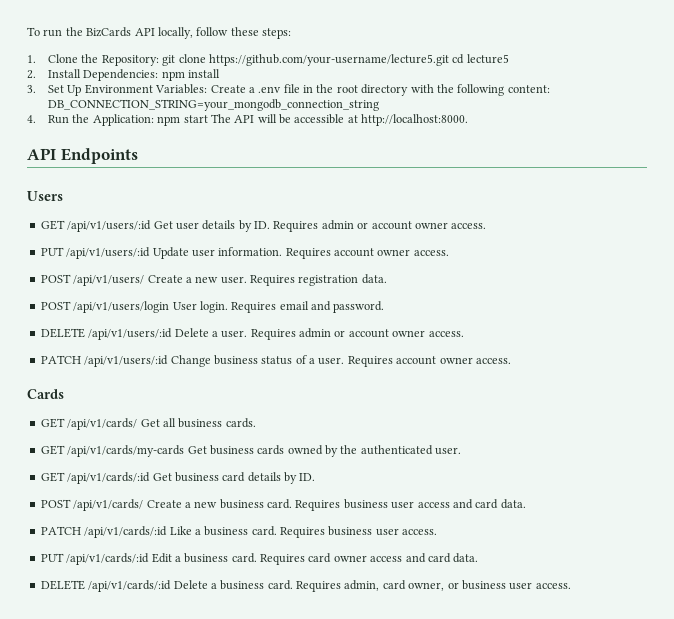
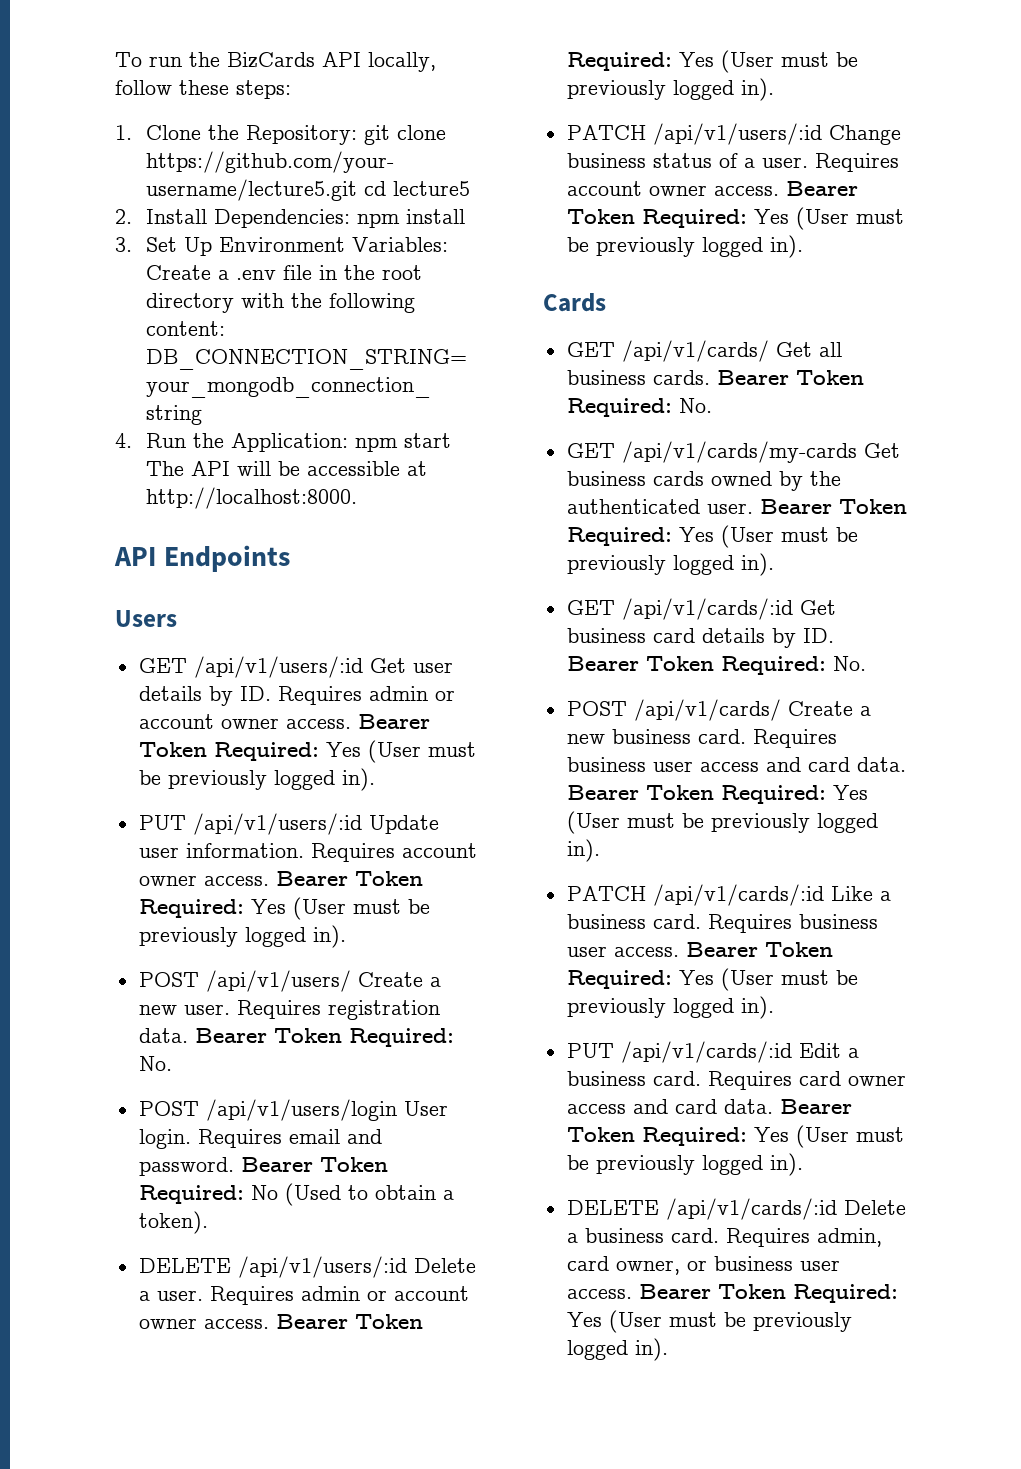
(487, 226) none -> [357,714,430,729] [138,740,476,763] [138,768,375,791] Bearer Token Required: Yes (User must be previously logged in).
(449, 253) none -> [275,871,423,886] [138,897,430,920] [138,925,346,948] Bearer Token Required: Yes (User must be previously logged in).
(387, 279) none -> [194,1028,454,1047] [138,1056,172,1071] Bearer Token Required: No.
(385, 307) none -> [240,1157,388,1172] [138,1183,454,1206] [138,1211,208,1234] Bearer Token Required: No (Used to obtain a token).
(464, 334) none -> [275,1314,423,1329] [566,50,858,73] [566,78,774,101] Bearer Token Required: Yes (User must be previously logged in).
(511, 361) none -> [785,181,858,196] [566,207,904,230] [566,235,803,258] Bearer Token Required: Yes (User must be previously logged in).
(256, 423) none -> [716,370,864,385] [566,398,712,417] Bearer Token Required: No.
(462, 451) none -> [759,499,907,514] [566,525,858,548] [566,553,774,576] Bearer Token Required: Yes (User must be previously logged in).
(316, 477) none -> [566,656,866,675] Bearer Token Required: No.
(526, 504) none -> [566,785,868,804] [566,811,878,834] [566,839,600,862] Bearer Token Required: Yes (User must be previously logged in).
(438, 532) none -> [685,942,833,957] [566,968,858,991] [566,996,774,1019] Bearer Token Required: Yes (User must be previously logged in).
(479, 558) none -> [779,1099,852,1114] [566,1125,904,1148] [566,1153,803,1176] Bearer Token Required: Yes (User must be previously logged in).
(571, 586) none -> [638,1284,898,1303] [566,1310,852,1333] [566,1338,668,1361] Bearer Token Required: Yes (User must be previously logged in).

